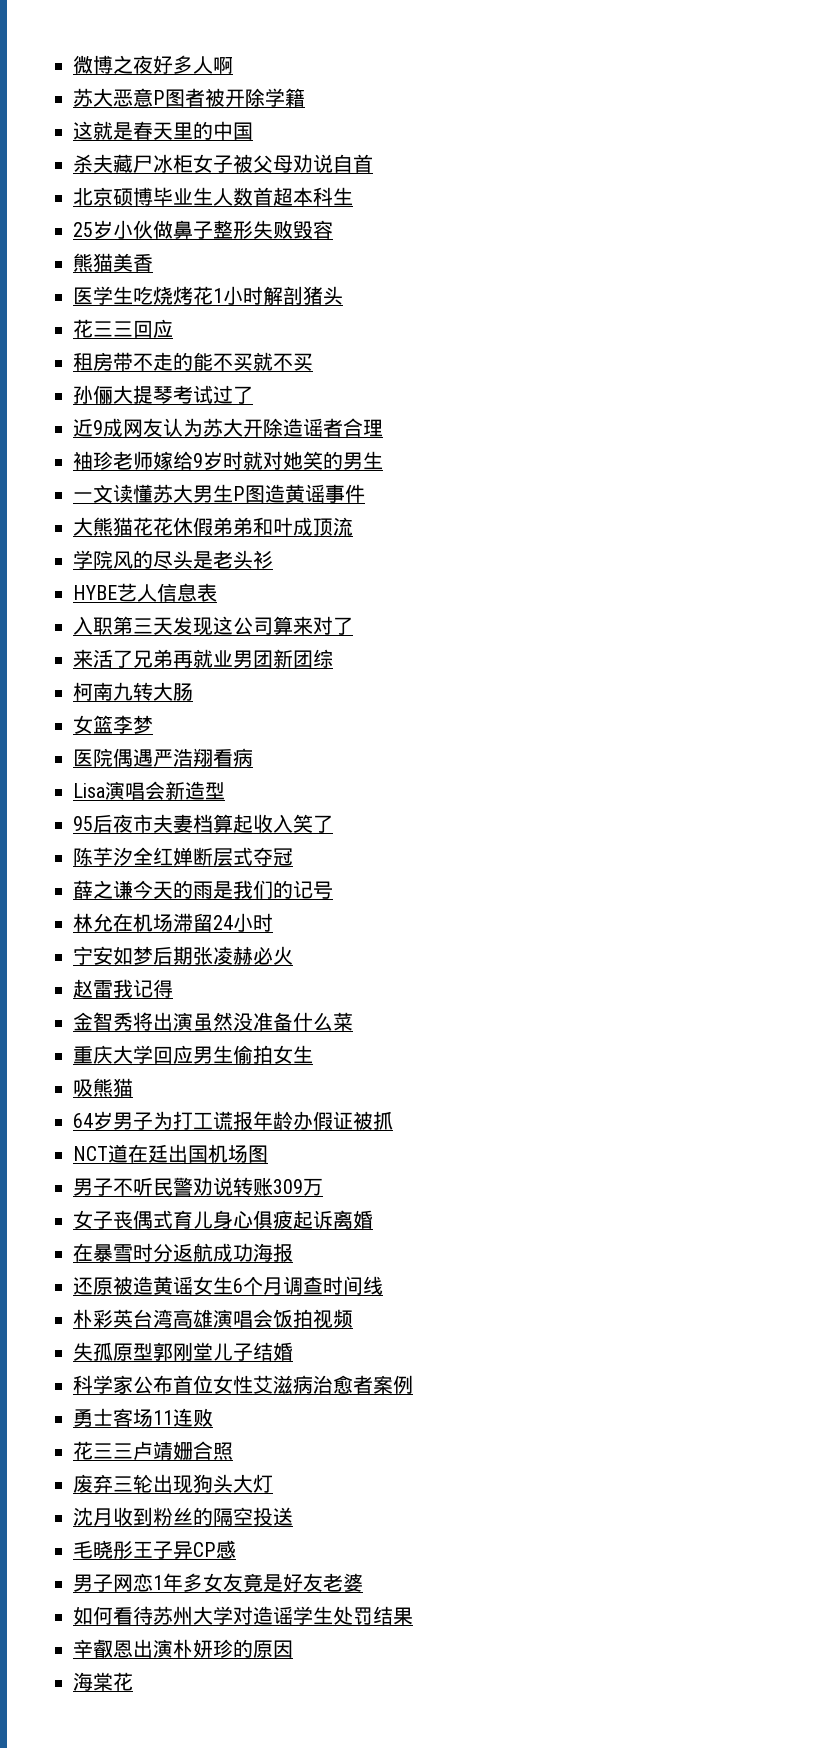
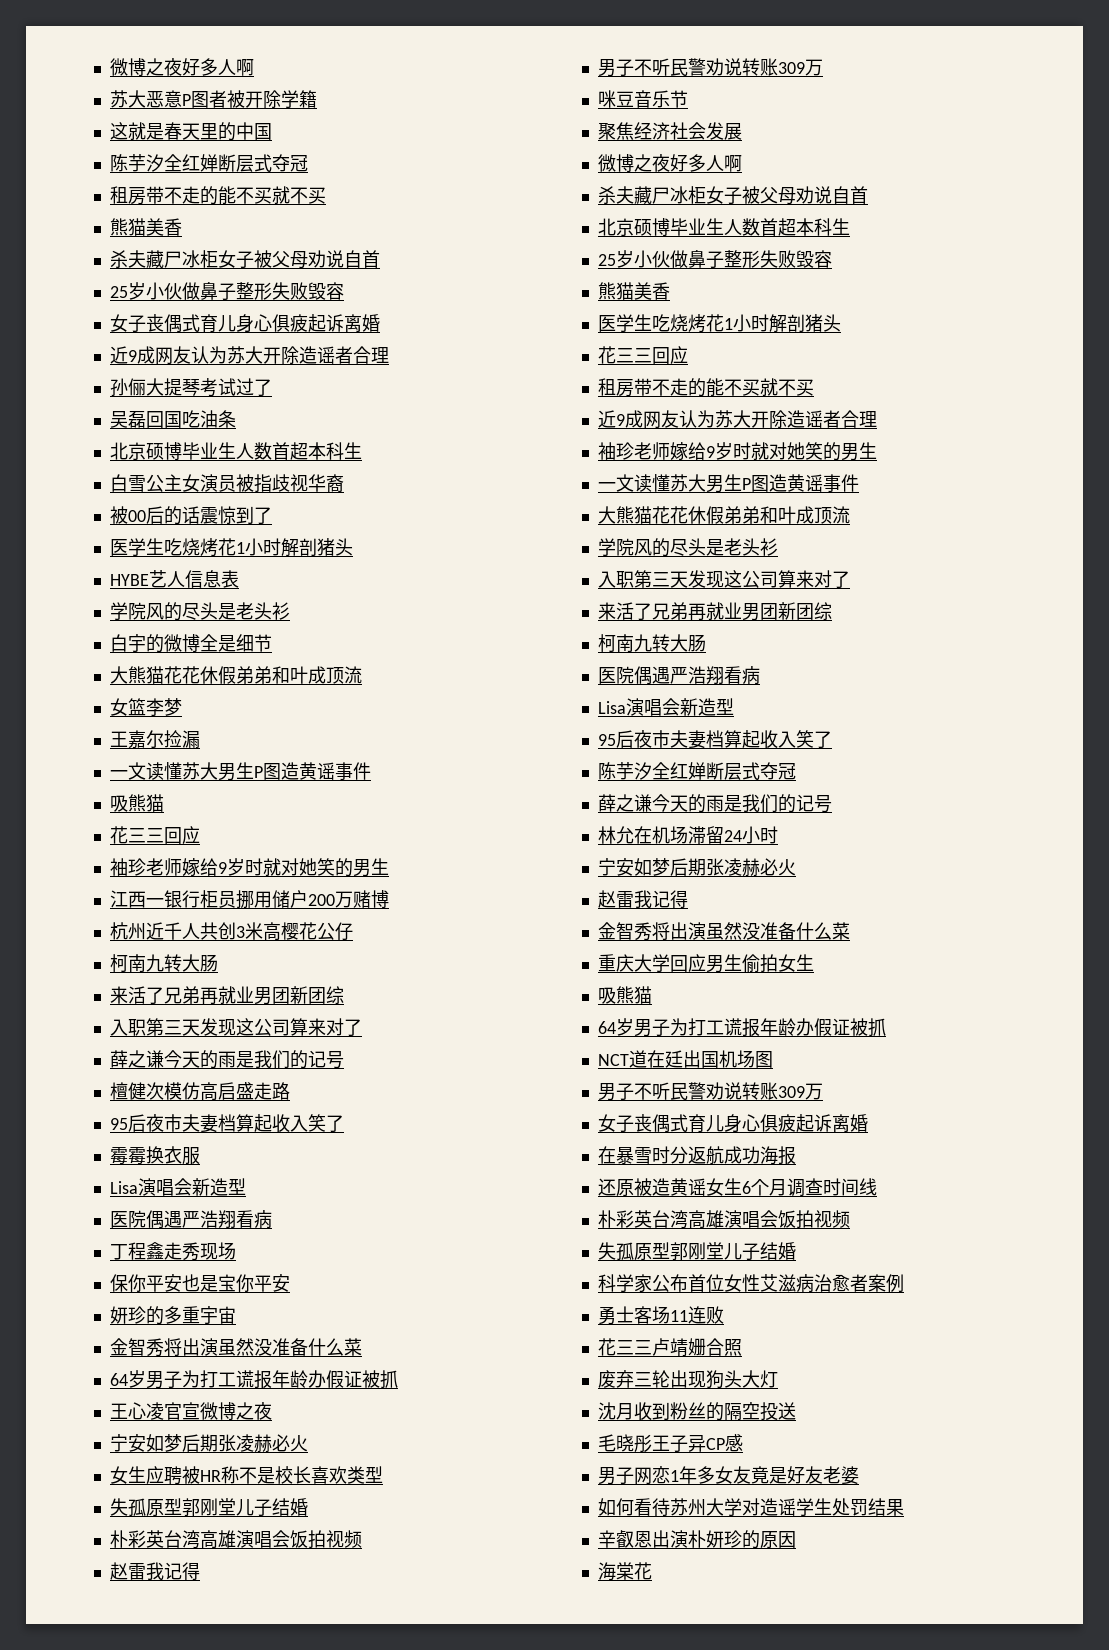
(253, 131) none -> [109,154,308,172] [109,186,326,205] [109,218,182,236] [109,250,380,269] [109,282,344,301] [109,314,380,333] [109,346,389,365] [109,378,272,397] [109,410,236,428] [109,442,362,460] [109,474,344,493] [109,506,272,525] [109,538,353,557] [109,570,239,588] [109,602,290,621] [109,634,272,653] [109,666,362,684] [109,698,182,716] [109,730,200,748] [109,762,371,781] [109,794,164,812] [109,826,200,844] [109,858,389,877] [109,890,389,909] [109,922,353,941] [109,954,218,972] [109,986,344,1005] [109,1018,362,1036] [109,1050,344,1069] [109,1082,290,1101] [109,1114,344,1133] [109,1146,200,1165] [109,1178,246,1196] [109,1210,272,1229] [109,1242,236,1261] [109,1274,290,1292] [109,1306,236,1325] [109,1338,362,1357] [109,1370,398,1389] [109,1402,272,1420] [109,1434,308,1453] [109,1466,383,1485] [109,1498,308,1517] [109,1530,362,1549] [109,1562,200,1580] [597,58,823,77] [597,90,688,108] [597,122,742,140] [597,154,742,172] // 陈芋汐全红婵断层式夺冠 // 租房带不走的能不买就不买 // 熊猫美香 // 杀夫藏尸冰柜女子被父母劝说自首 // 25岁小伙做鼻子整形失败毁容 // 女子丧偶式育儿身心俱疲起诉离婚 // 近9成网友认为苏大开除造谣者合理 // 孙俪大提琴考试过了 // 吴磊回国吃油条 // 北京硕博毕业生人数首超本科生 // 白雪公主女演员被指歧视华裔 // 被00后的话震惊到了 // 医学生吃烧烤花1小时解剖猪头 // HYBE艺人信息表 // 学院风的尽头是老头衫 // 白宇的微博全是细节 // 大熊猫花花休假弟弟和叶成顶流 // 女篮李梦 // 王嘉尔捡漏 // 一文读懂苏大男生P图造黄谣事件 // 吸熊猫 // 花三三回应 // 袖珍老师嫁给9岁时就对她笑的男生 // 江西一银行柜员挪用储户200万赌博 // 杭州近千人共创3米高樱花公仔 // 柯南九转大肠 // 来活了兄弟再就业男团新团综 // 入职第三天发现这公司算来对了 // 薛之谦今天的雨是我们的记号 // 檀健次模仿高启盛走路 // 95后夜市夫妻档算起收入笑了 // 霉霉换衣服 // Lisa演唱会新造型 // 医院偶遇严浩翔看病 // 丁程鑫走秀现场 // 保你平安也是宝你平安 // 妍珍的多重宇宙 // 金智秀将出演虽然没准备什么菜 // 64岁男子为打工谎报年龄办假证被抓 // 王心凌官宣微博之夜 // 宁安如梦后期张凌赫必火 // 女生应聘被HR称不是校长喜欢类型 // 失孤原型郭刚堂儿子结婚 // 朴彩英台湾高雄演唱会饭拍视频 // 赵雷我记得 // 男子不听民警劝说转账309万 // 咪豆音乐节 // 聚焦经济社会发展 // 微博之夜好多人啊
[73,385,253,404] // 孙俪大提琴考试过了 -> (814, 387) none
[73,583,217,602] // HYBE艺人信息表 -> (778, 547) none
[73,715,153,734] // 女篮李梦 -> (706, 643) none

